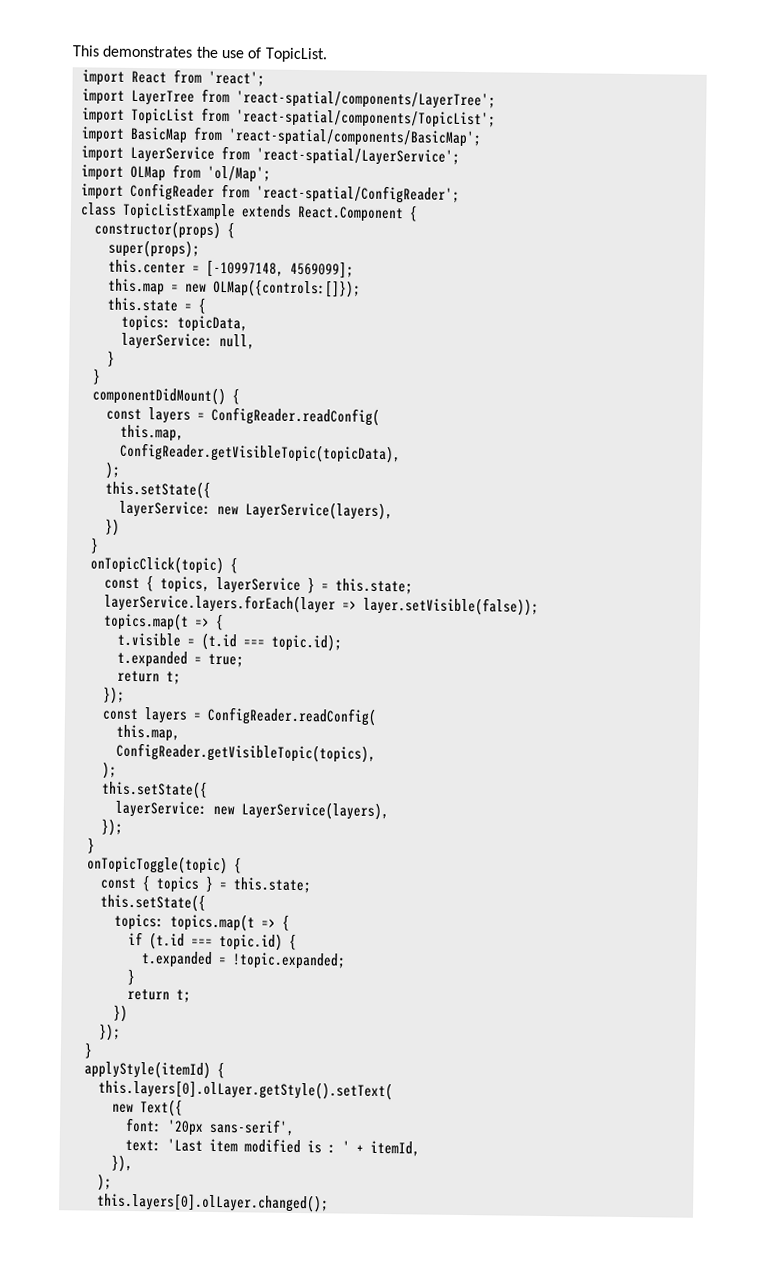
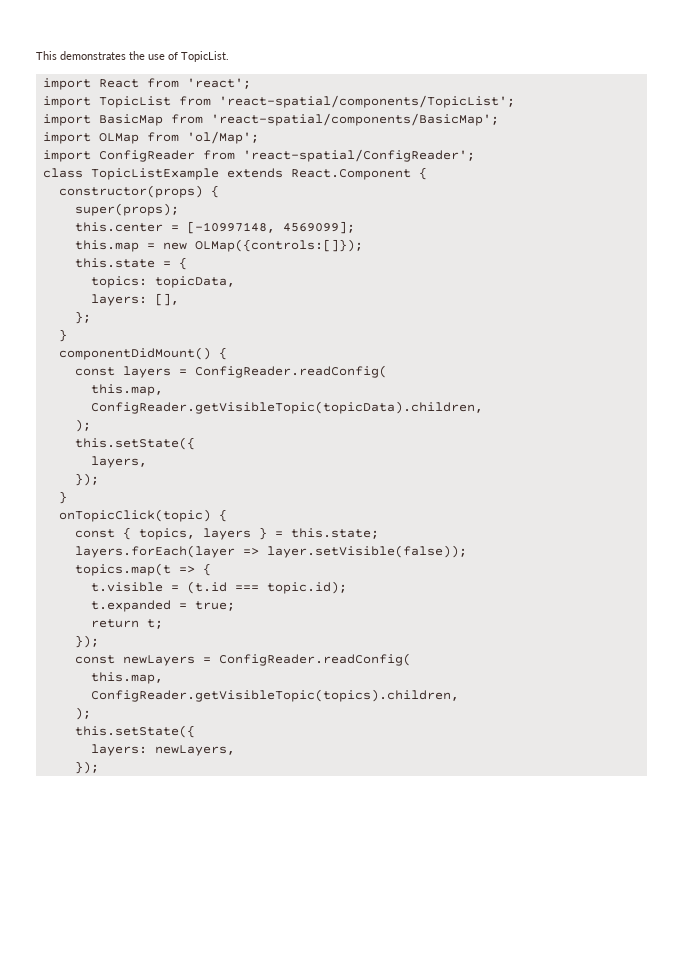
[81,88,496,110] // import LayerTree from 'react-spatial/components/LayerTree'; -> (251, 83) none
[80,145,460,166] // import LayerService from 'react-spatial/LayerService'; -> (499, 119) none
[120,332,255,350] [106,350,115,367] layerService: null, // } -> [90,293,179,306] [74,311,91,324] layers: [], // };
[119,442,401,464] [104,461,121,479] [104,480,211,499] [118,500,393,521] [104,518,120,536] ConfigReader.getVisibleTopic(topicData), // ); // this.setState({ // layerService: new LayerService(layers), // }) -> [90,401,483,414] [74,419,91,432] [74,437,195,450] [90,456,147,468] [74,473,99,486] ConfigReader.getVisibleTopic(topicData).children, // ); // this.setState({ // layers, // });
[215,576,413,595] [103,593,336,614] layerService } = this.state; // layerService.layers.forEach(layer -> [202,527,379,540] [74,545,235,558] layers } = this.state; // layers.forEach(layer
[143,706,377,726] [115,724,180,742] [115,742,376,763] [101,761,117,779] [100,780,208,799] [114,800,389,821] [100,818,123,836] [86,837,95,854] [86,855,242,875] [99,875,312,894] [99,893,206,912] [113,913,290,932] [127,931,297,951] [140,951,346,970] [126,968,135,986] [126,988,191,1003] [112,1004,128,1022] [98,1023,121,1041] [83,1042,93,1059] [83,1060,225,1079] [97,1079,393,1101] [111,1099,183,1117] [124,1117,295,1136] [124,1138,420,1157] [110,1154,133,1173] [96,1173,112,1191] [96,1192,329,1213] layers = ConfigReader.readConfig( // this.map, // ConfigReader.getVisibleTopic(topics), // ); // this.setState({ // layerService: new LayerService(layers), // }); // } // onTopicToggle(topic) { // const { topics } = this.state; // this.setState({ // topics: topics.map(t => { // if (t.id === topic.id) { // t.expanded = !topic.expanded; // } // return t; // }) // }); // } // applyStyle(itemId) { // this.layers[0].olLayer.getStyle().setText( // new Text({ // font: '20px sans-serif', // text: 'Last item modified is : ' + itemId, // }), // ); // this.layers[0].olLayer.changed(); -> [122,653,411,666] [90,672,163,684] [90,689,459,702] [74,707,91,720] [74,725,195,738] [90,744,235,756] [74,761,99,774] newLayers = ConfigReader.readConfig( // this.map, // ConfigReader.getVisibleTopic(topics).children, // ); // this.setState({ // layers: newLayers, // });

